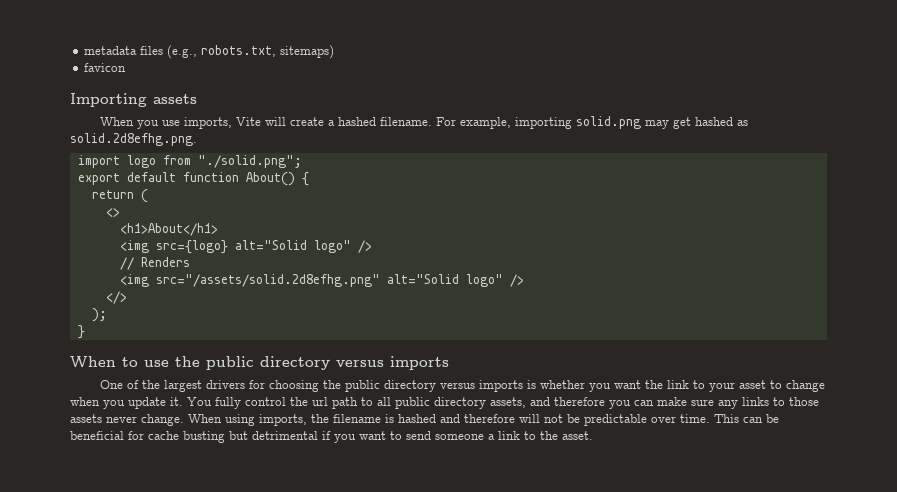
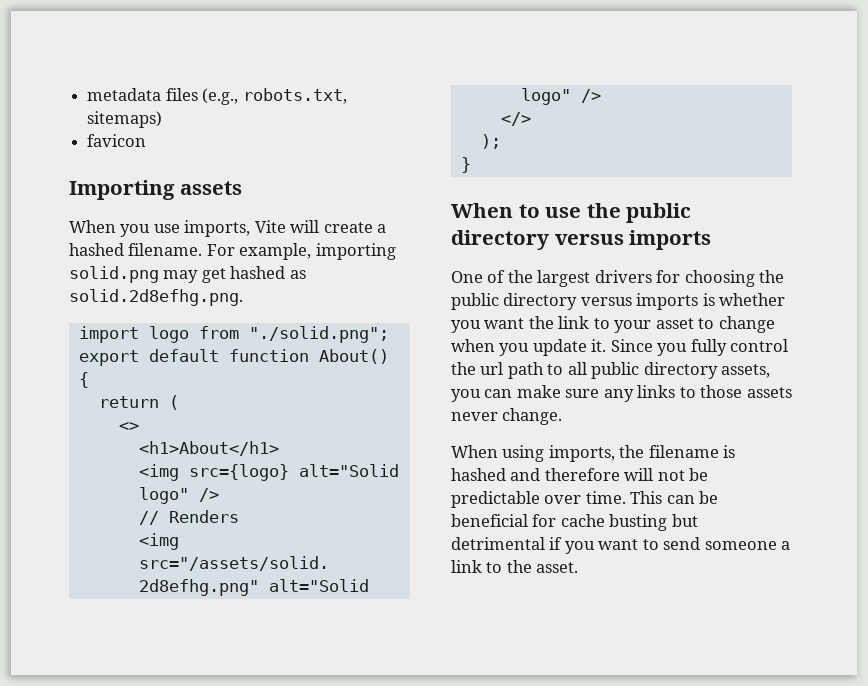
[187,397,212,406] You -> [610,339,688,356] Since you
[530,397,605,406] and therefore -> (771, 371) none
(184, 420) none -> (563, 416) //

